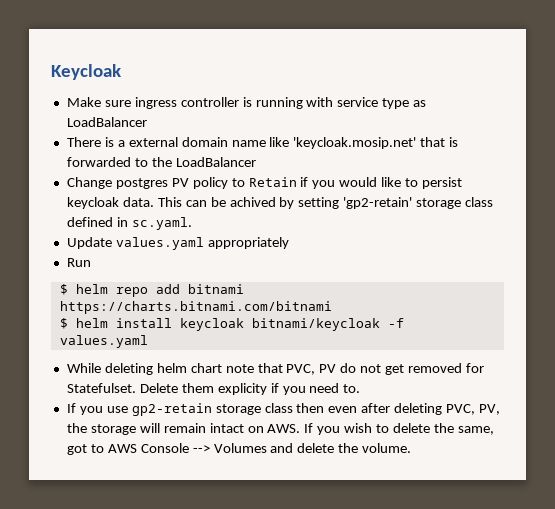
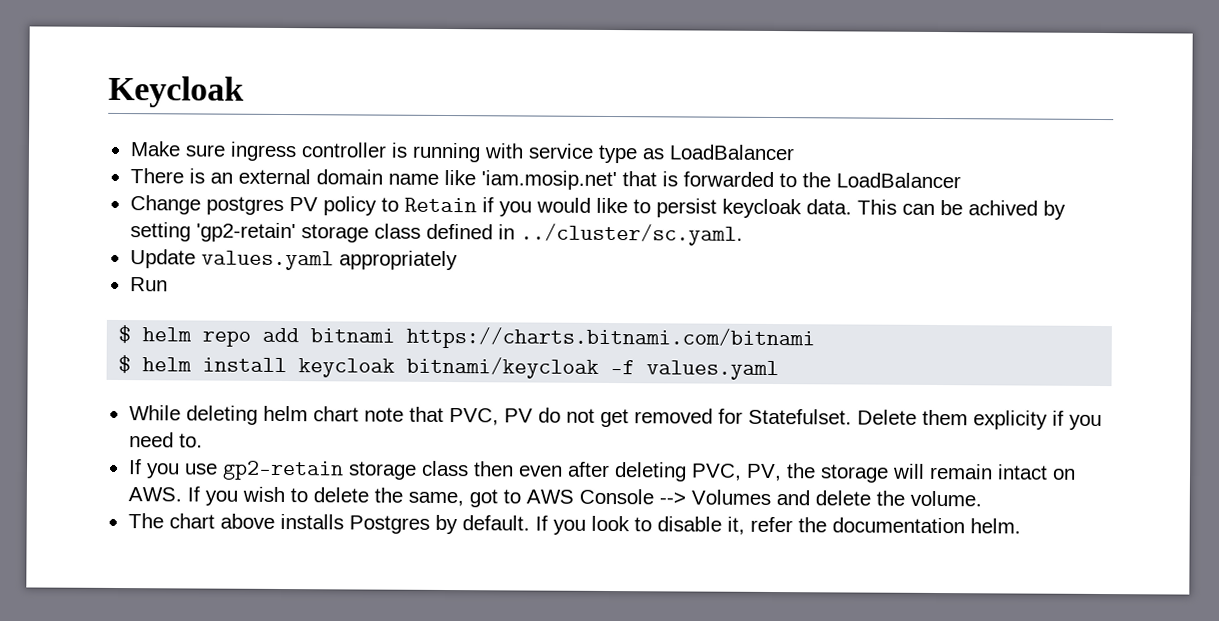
[117,140,125,147] a -> [209,172,233,184] an
[293,137,417,149] 'keycloak.mosip.net' -> [480,170,617,191] 'iam.mosip.net'
[131,217,192,230] sc.yaml. -> [519,223,743,246] ../cluster/sc.yaml.
(412, 448) none -> [127,513,1021,535] // The chart above installs Postgres by default. If you look to disable it, refer the documentation helm.

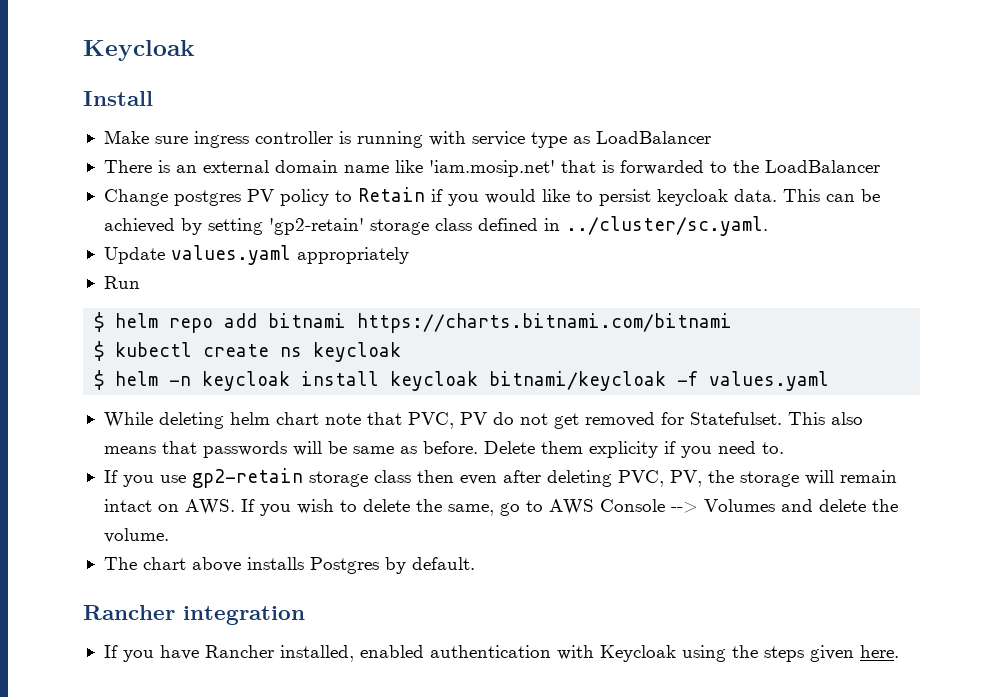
[108,75,244,108] Keycloak -> [83,40,195,61] [83,91,153,106] Keycloak // Install
[967,200,1038,216] achived -> [103,218,175,233] achieved
[118,355,193,374] // $ helm -> [94,341,402,362] [94,370,291,391] // $ kubectl create ns keycloak // $ helm -n keycloak
(852, 416) none -> [787,412,863,425] [103,441,478,458] This also means that passwords will be same as before.
[468,489,498,508] got -> [499,503,520,516] go
[534,515,1021,535] If you look to disable it, refer the documentation helm. -> [83,605,305,625] [103,645,899,662] // Rancher integration // If you have Rancher installed, enabled authentication with Keycloak using the steps given here.

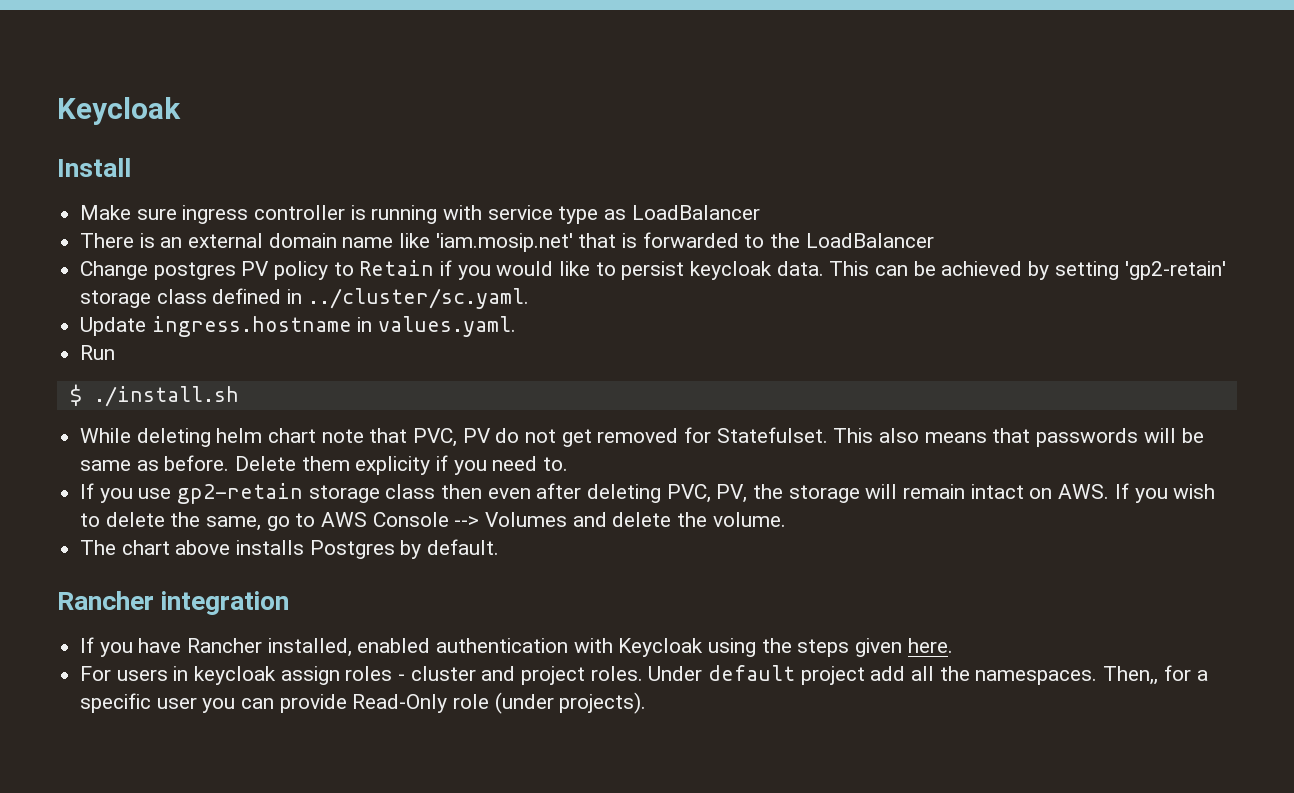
[170,245,409,265] values.yaml appropriately -> [151,316,517,337] ingress.hostname in values.yaml.
[115,313,733,333] [94,341,402,362] [94,370,830,391] helm repo add bitnami https://charts.bitnami.com/bitnami // $ kubectl create ns keycloak // $ helm -n keycloak install keycloak bitnami/keycloak -f values.yaml -> [93,386,239,407] ./install.sh
(899, 651) none -> [80,665,1208,685] [80,692,647,714] // For users in keycloak assign roles - cluster and project roles. Under default project add all the namespaces. Then,, for a specific user you can provide Read-Only role (under projects).

